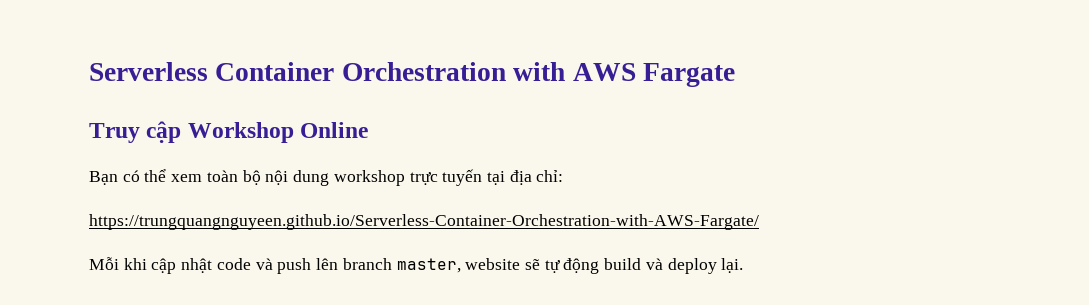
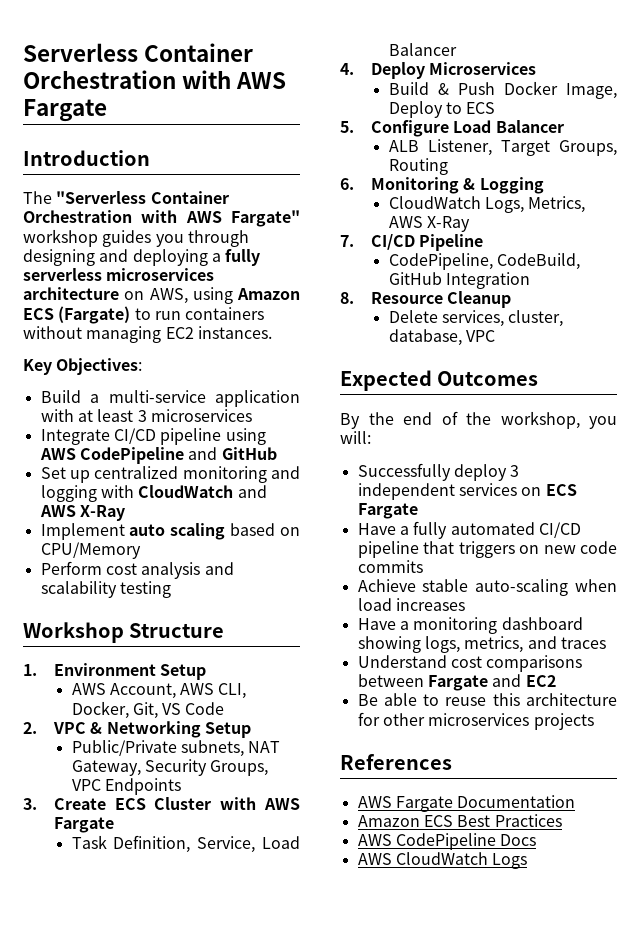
[89,121,369,143] [89,169,564,186] [89,214,759,230] [89,257,744,274] Truy cập Workshop Online // Bạn có thể xem toàn bộ nội dung workshop trực tuyến tại địa chỉ: // https://trungquangnguyeen.github.io/Serverless-Container-Orchestration-with-AWS-Fargate/ // Mỗi khi cập nhật code và push lên branch master, website sẽ tự động build và deploy lại. -> [23,150,150,166] [23,191,229,204] [23,210,300,227] [23,229,249,247] [23,249,261,266] [23,268,215,281] [23,287,300,304] [23,306,265,324] [23,326,272,343] [23,358,143,375] [40,390,300,407] [40,409,252,422] [40,428,266,445] [39,447,277,464] [40,466,300,483] [40,485,267,502] [39,505,125,521] [40,523,300,540] [40,542,141,559] [40,561,234,579] [40,581,171,598] [23,622,225,643] [23,663,207,680] [71,683,247,699] [71,701,225,719] [23,721,251,738] [71,740,281,757] [71,759,269,776] [71,778,181,795] [23,797,300,810] [53,817,114,833] [71,835,300,853] [388,43,457,56] [340,62,537,79] [388,81,617,99] [388,101,496,118] [340,120,564,137] [388,139,617,156] [388,158,448,175] [340,177,544,194] [388,196,586,213] [388,216,470,232] [340,234,484,251] [388,253,580,270] [388,272,530,289] [340,291,512,308] [388,310,564,327] [388,329,495,346] [340,370,539,391] [340,411,617,429] [340,431,371,444] [357,463,520,481] [357,483,577,500] [357,503,418,519] [357,521,581,539] [357,541,617,558] [357,560,423,573] [357,579,617,596] [357,598,465,611] [357,617,583,634] [357,636,606,653] [357,655,583,672] [357,674,556,691] [357,693,617,706] [357,712,594,730] [340,754,452,770] [357,795,576,812] [357,814,562,827] [357,833,537,850] [357,852,528,869] Introduction // The "Serverless Container Orchestration with AWS Fargate" workshop guides you through designing and deploying a fully serverless microservices architecture on AWS, using Amazon ECS (Fargate) to run containers without managing EC2 instances. // Key Objectives: // Build a multi-service application with at least 3 microservices // Integrate CI/CD pipeline using AWS CodePipeline and GitHub // Set up centralized monitoring and logging with CloudWatch and AWS X-Ray // Implement auto scaling based on CPU/Memory // Perform cost analysis and scalability testing // Workshop Structure // 1. Environment Setup // AWS Account, AWS CLI, Docker, Git, VS Code // 2. VPC & Networking Setup // Public/Private subnets, NAT Gateway, Security Groups, VPC Endpoints // 3. Create ECS Cluster with AWS Fargate // Task Definition, Service, Load Balancer // 4. Deploy Microservices // Build & Push Docker Image, Deploy to ECS // 5. Configure Load Balancer // ALB Listener, Target Groups, Routing // 6. Monitoring & Logging // CloudWatch Logs, Metrics, AWS X-Ray // 7. CI/CD Pipeline // CodePipeline, CodeBuild, GitHub Integration // 8. Resource Cleanup // Delete services, cluster, database, VPC // Expected Outcomes // By the end of the workshop, you will: // Successfully deploy 3 independent services on ECS Fargate // Have a fully automated CI/CD pipeline that triggers on new code commits // Achieve stable auto-scaling when load increases // Have a monitoring dashboard showing logs, metrics, and traces // Understand cost comparisons between Fargate and EC2 // Be able to reuse this architecture for other microservices projects // References // AWS Fargate Documentation // Amazon ECS Best Practices // AWS CodePipeline Docs // AWS CloudWatch Logs

